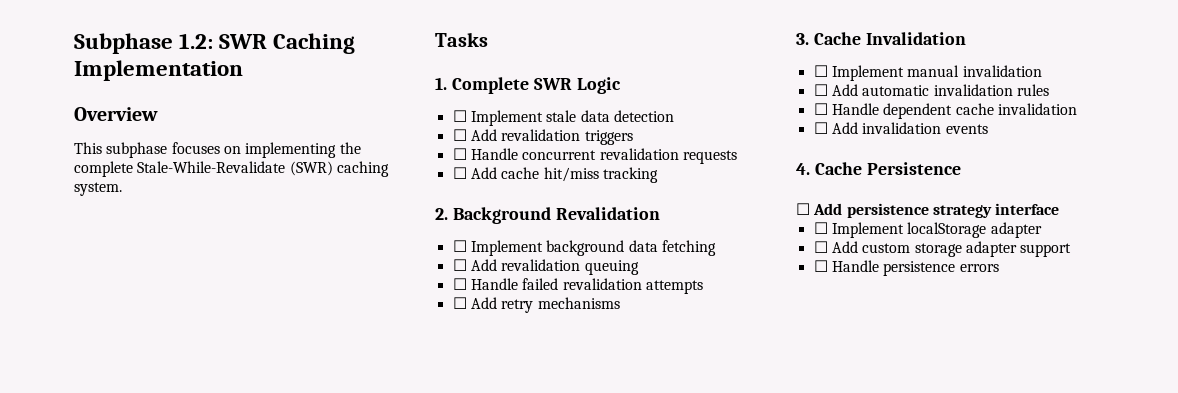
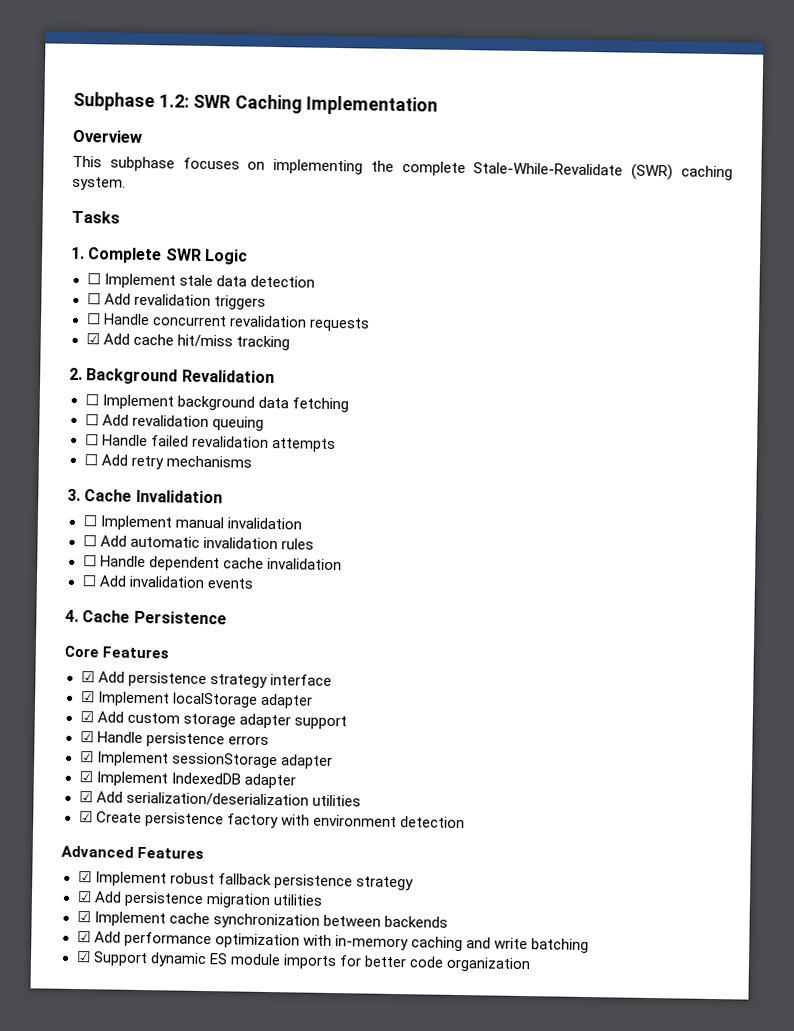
[452,167,467,179] ☐ -> [85,333,100,345] ☑
[796,203,810,215] ☐ -> [64,645,170,659] [80,671,95,683] Core Features // ☑
[813,222,828,234] ☐ -> [80,691,95,703] ☑
[813,241,828,253] ☐ -> [79,711,94,723] ☑
[813,260,828,272] ☐ -> [79,731,94,743] ☑
(999, 268) none -> [79,751,333,770] [78,771,296,789] [78,791,361,807] [78,811,465,829] [61,845,205,860] [77,871,414,891] [76,891,323,909] [76,911,448,929] [76,931,589,954] [75,951,531,973] // ☑ Implement sessionStorage adapter // ☑ Implement IndexedDB adapter // ☑ Add serialization/deserialization utilities // ☑ Create persistence factory with environment detection // Advanced Features // ☑ Implement robust fallback persistence strategy // ☑ Add persistence migration utilities // ☑ Implement cache synchronization between backends // ☑ Add performance optimization with in-memory caching and write batching // ☑ Support dynamic ES module imports for better code organization

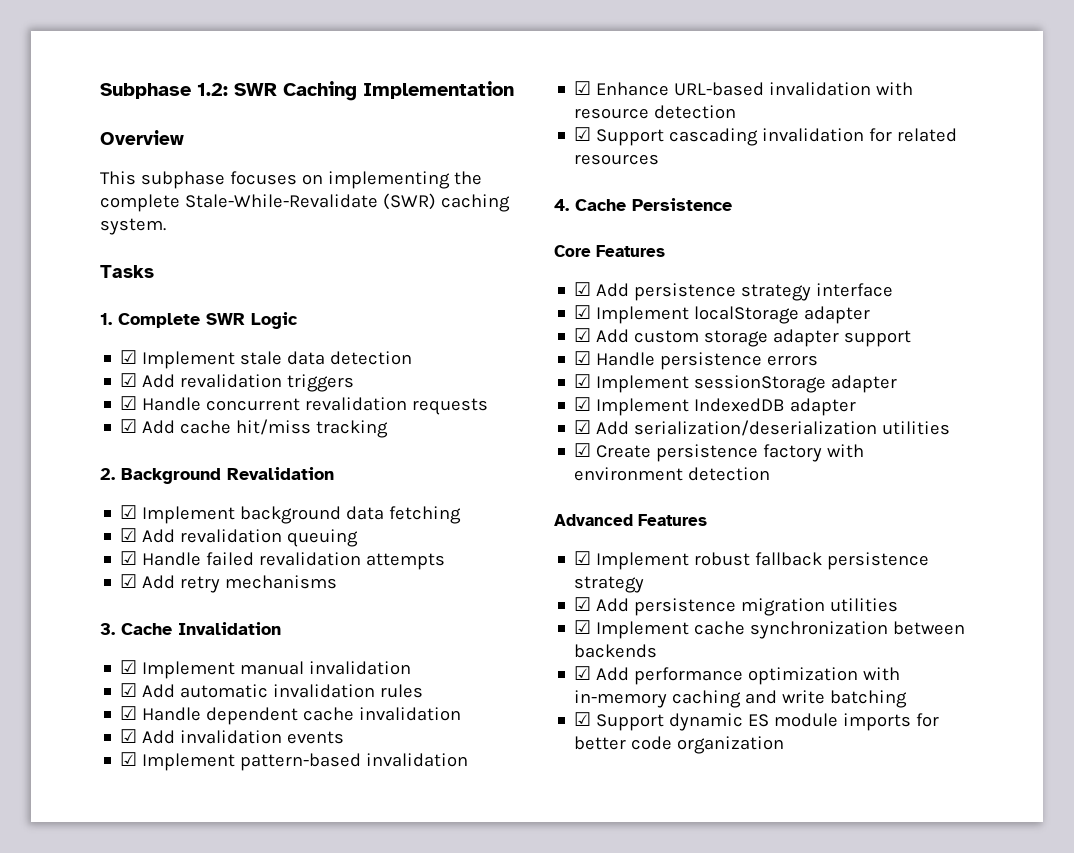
[86,273,101,285] ☐ -> [120,350,138,364] ☑
[86,293,101,305] ☐ -> [120,373,138,387] ☑
[85,313,101,325] ☐ -> [120,396,138,410] ☑
[84,394,99,406] ☐ -> [120,505,138,519] ☑
[84,414,99,426] ☐ -> [120,528,138,542] ☑
[84,434,99,446] ☐ -> [120,551,138,565] ☑
[83,454,98,466] ☐ -> [120,574,138,588] ☑
[82,515,97,527] ☐ -> [120,660,138,674] ☑
[82,535,97,547] ☐ -> [120,683,138,697] ☑
[82,555,97,567] ☐ -> [120,706,138,720] ☑
[81,575,97,587] ☐ -> [120,729,138,743] ☑
(253, 583) none -> [120,752,469,771] [574,81,914,96] [574,105,737,119] [574,127,958,146] [574,154,660,165] // ☑ Implement pattern-based invalidation // ☑ Enhance URL-based invalidation with resource detection // ☑ Support cascading invalidation for related resources

